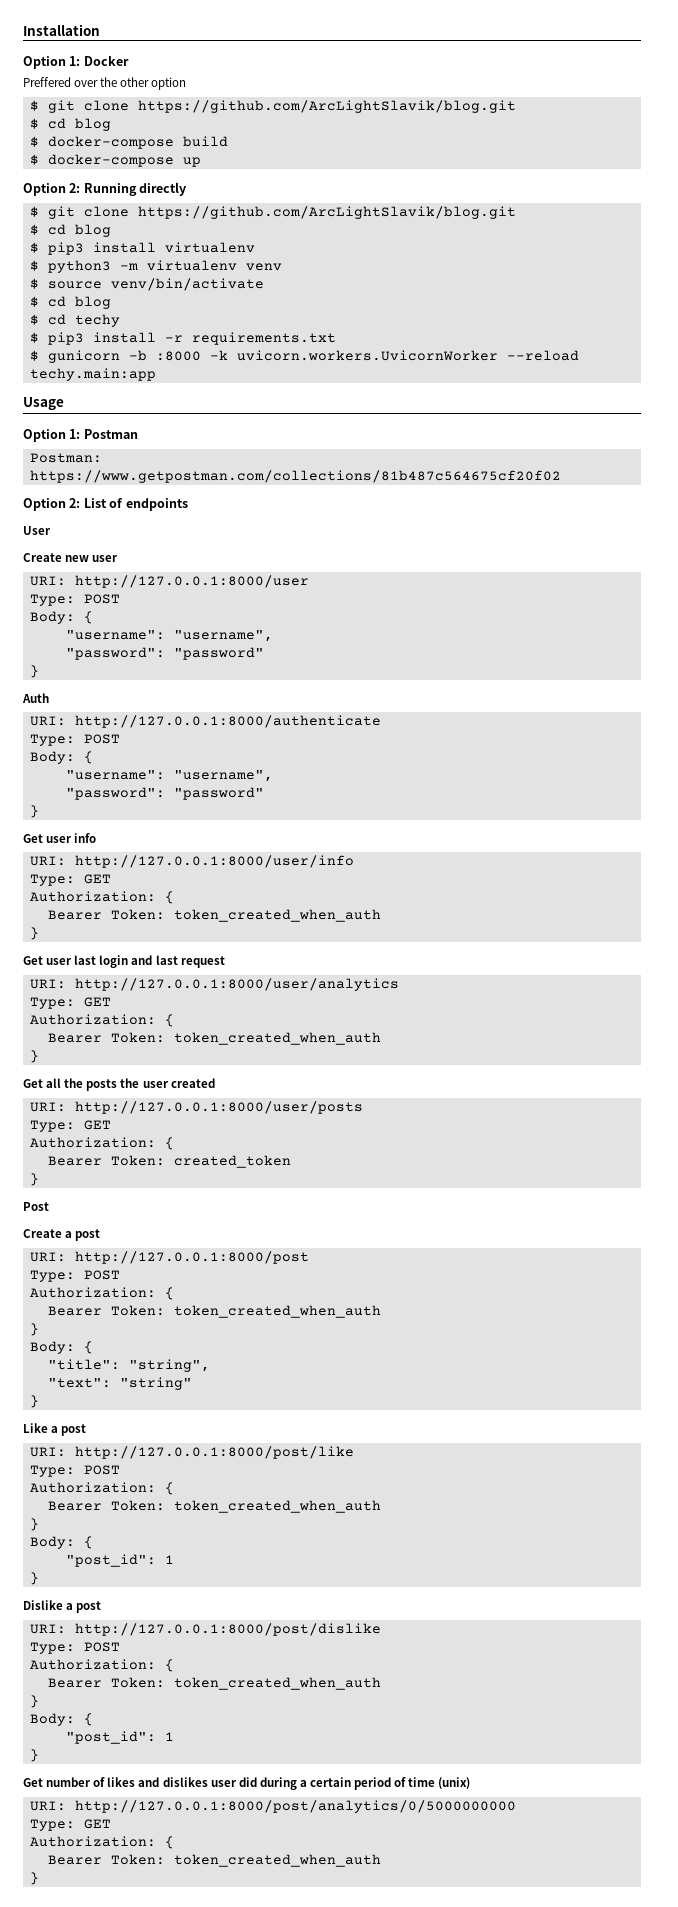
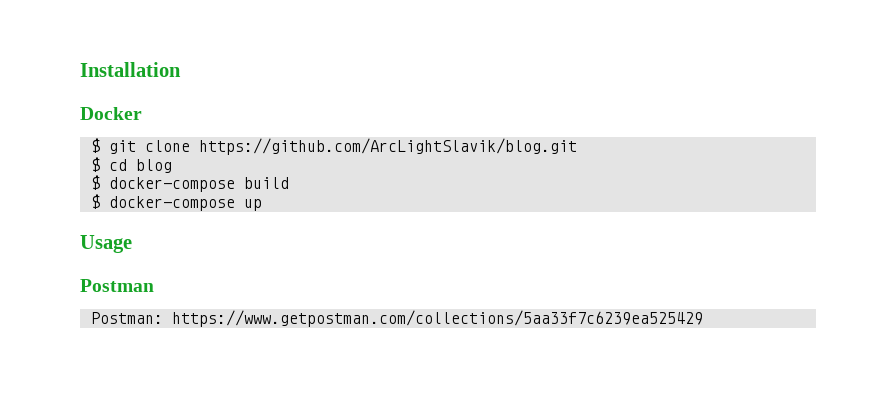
[23,56,81,69] Option 1: -> (181, 69) none
[23,77,187,90] // Preffered over the other option -> (142, 113) none
[23,182,187,196] [29,206,516,219] [29,224,111,237] [29,242,255,255] [29,260,282,273] [29,278,264,291] [29,296,111,309] [29,314,120,327] [29,332,336,345] [29,350,579,363] [29,368,156,381] // Option 2: Running directly // $ git clone https://github.com/ArcLightSlavik/blog.git // $ cd blog // $ pip3 install virtualenv // $ python3 -m virtualenv venv // $ source venv/bin/activate // $ cd blog // $ cd techy // $ pip3 install -r requirements.txt // $ gunicorn -b :8000 -k uvicorn.workers.UvicornWorker --reload techy.main:app -> (263, 205) none
[23,429,81,442] Option 1: -> (132, 244) none
[29,470,561,483] [23,498,188,511] [23,526,51,535] [23,553,119,562] [29,575,309,588] [29,594,120,606] [29,611,93,624] [65,630,273,642] [65,647,264,660] [29,665,39,678] [22,693,49,703] [29,715,381,728] [29,734,120,746] [29,751,93,764] [65,770,273,782] [65,787,264,800] [29,805,39,818] [23,833,97,843] [29,855,354,868] [29,874,111,886] [29,891,174,904] [47,909,381,922] [29,927,39,940] [23,955,225,968] [29,978,399,991] [29,997,111,1009] [29,1014,174,1027] [47,1032,381,1045] [29,1050,39,1063] [23,1078,215,1091] [29,1101,363,1114] [29,1120,111,1132] [29,1137,174,1150] [47,1155,291,1168] [29,1173,39,1186] [23,1202,49,1211] [23,1229,101,1241] [29,1251,309,1264] [29,1270,120,1282] [29,1287,174,1300] [47,1305,381,1318] [29,1323,39,1336] [29,1341,93,1354] [47,1359,210,1372] [47,1377,192,1390] [29,1395,39,1408] [23,1423,87,1436] [29,1446,354,1459] [29,1465,120,1477] [29,1482,174,1495] [47,1500,381,1513] [29,1518,39,1531] [29,1536,93,1549] [65,1554,174,1567] [29,1572,39,1585] [23,1600,102,1613] [29,1623,381,1636] [29,1642,120,1654] [29,1659,174,1672] [47,1677,381,1690] [29,1695,39,1708] [29,1713,93,1726] [65,1731,174,1744] [29,1749,39,1762] [23,1777,471,1790] [29,1800,516,1813] [29,1819,111,1831] [29,1836,174,1849] [47,1854,381,1867] [29,1872,39,1885] https://www.getpostman.com/collections/81b487c564675cf20f02 // Option 2: List of endpoints // User // Create new user // URI: http://127.0.0.1:8000/user // Type: POST // Body: { // "username": "username", // "password": "password" // } // Auth // URI: http://127.0.0.1:8000/authenticate // Type: POST // Body: { // "username": "username", // "password": "password" // } // Get user info // URI: http://127.0.0.1:8000/user/info // Type: GET // Authorization: { // Bearer Token: token_created_when_auth // } // Get user last login and last request // URI: http://127.0.0.1:8000/user/analytics // Type: GET // Authorization: { // Bearer Token: token_created_when_auth // } // Get all the posts the user created // URI: http://127.0.0.1:8000/user/posts // Type: GET // Authorization: { // Bearer Token: created_token // } // Post // Create a post // URI: http://127.0.0.1:8000/post // Type: POST // Authorization: { // Bearer Token: token_created_when_auth // } // Body: { // "title": "string", // "text": "string" // } // Like a post // URI: http://127.0.0.1:8000/post/like // Type: POST // Authorization: { // Bearer Token: token_created_when_auth // } // Body: { // "post_id": 1 // } // Dislike a post // URI: http://127.0.0.1:8000/post/dislike // Type: POST // Authorization: { // Bearer Token: token_created_when_auth // } // Body: { // "post_id": 1 // } // Get number of likes and dislikes user did during a certain period of time (unix) // URI: http://127.0.0.1:8000/post/analytics/0/5000000000 // Type: GET // Authorization: { // Bearer Token: token_created_when_auth // } -> [172,310,704,327] https://www.getpostman.com/collections/5aa33f7c6239ea525429

